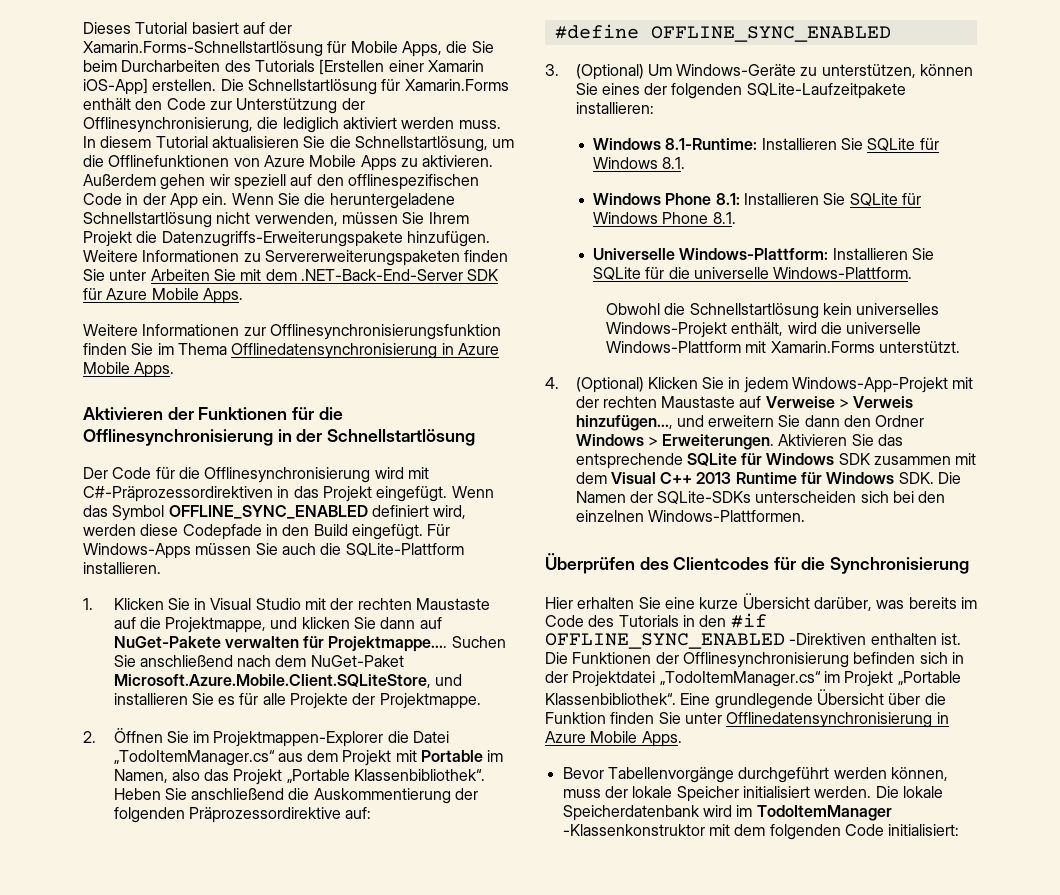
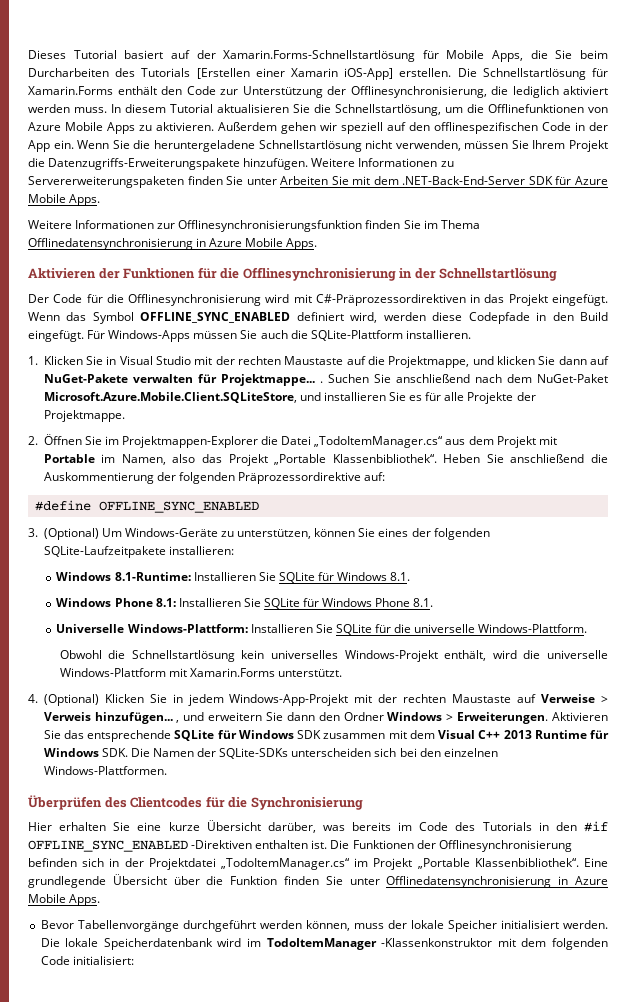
[328,636,448,652] Projektmappe.... -> [220,374,323,386] Projektmappe... .
[575,415,673,431] hinzufügen..., -> [94,712,180,724] hinzufügen... ,

